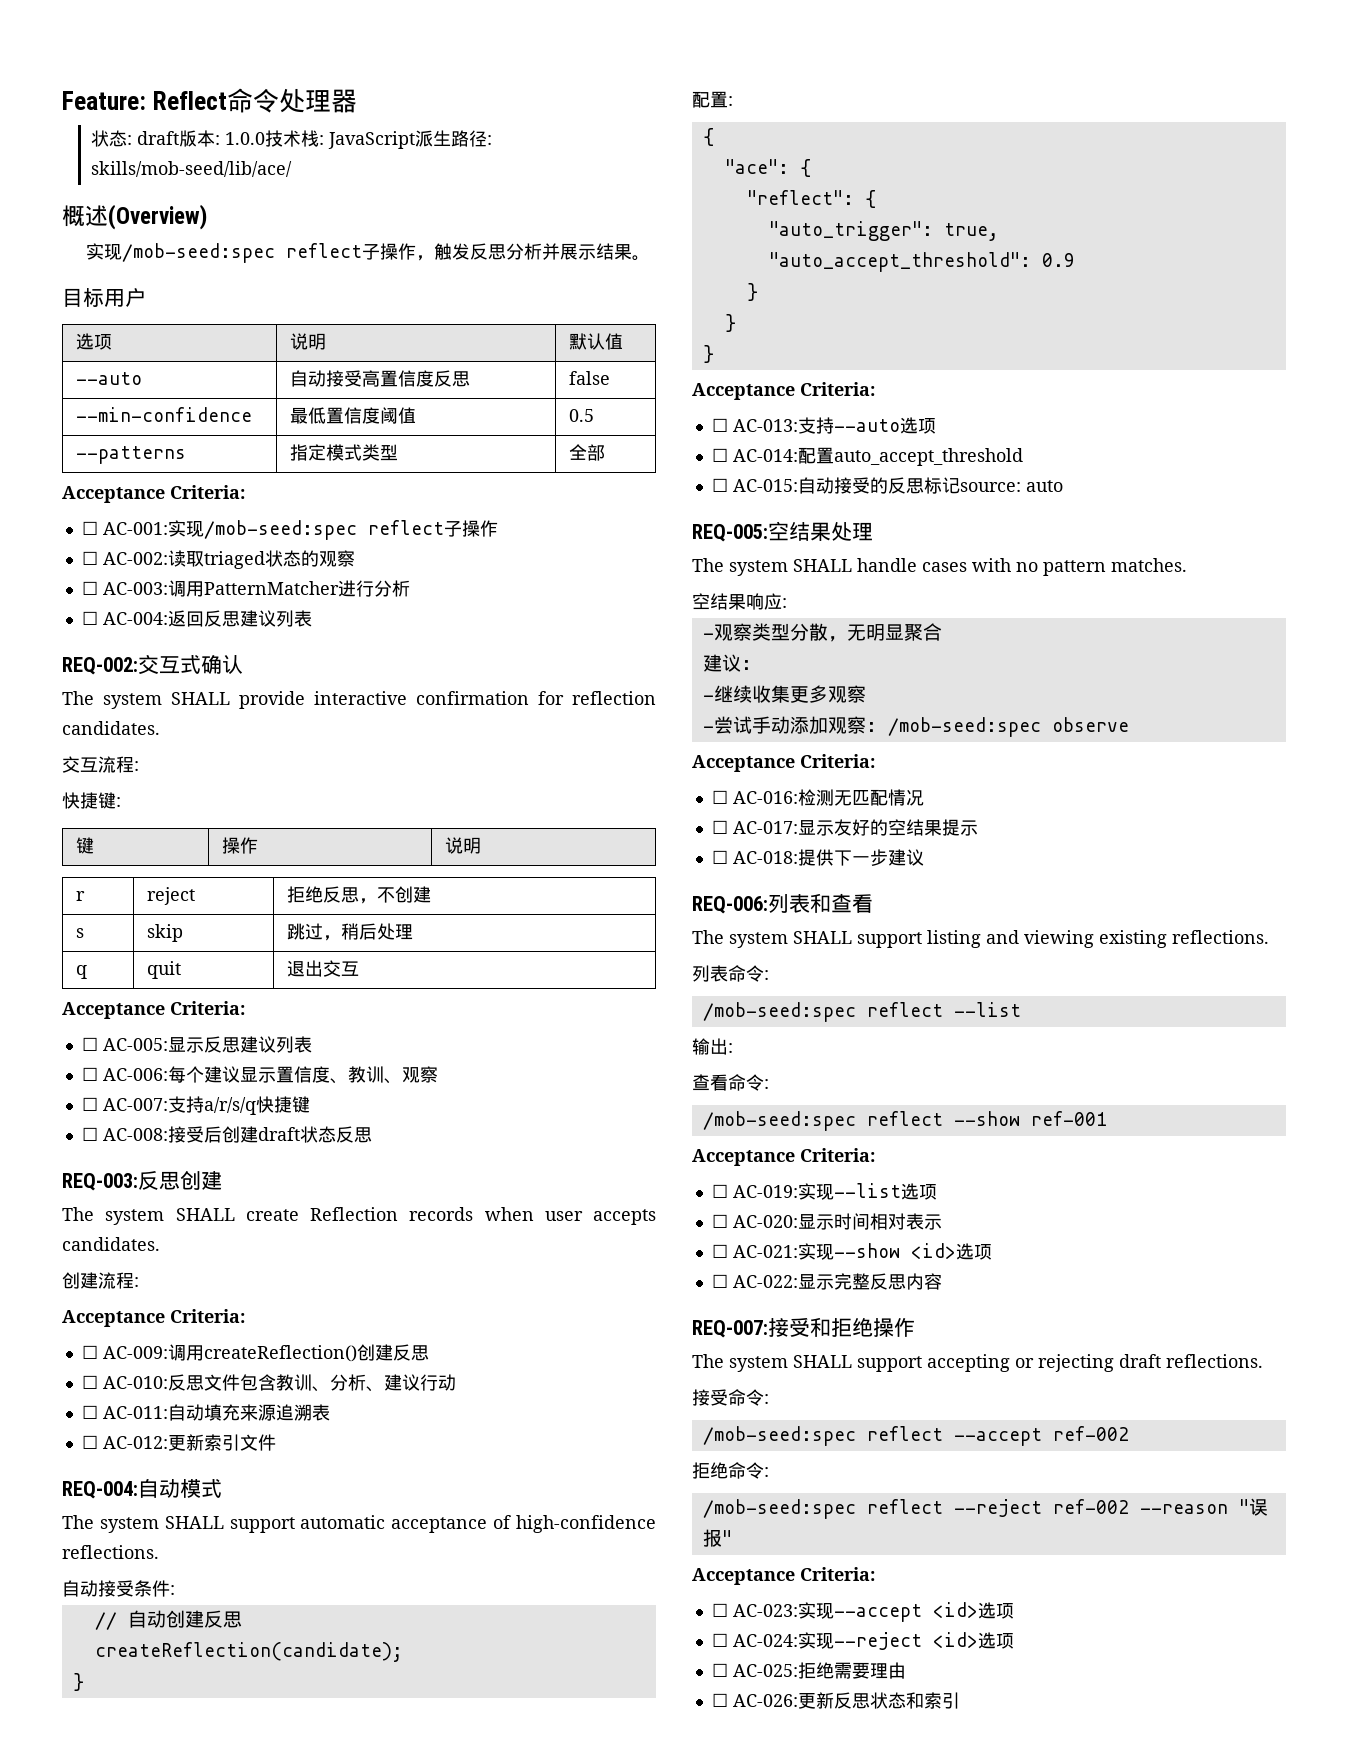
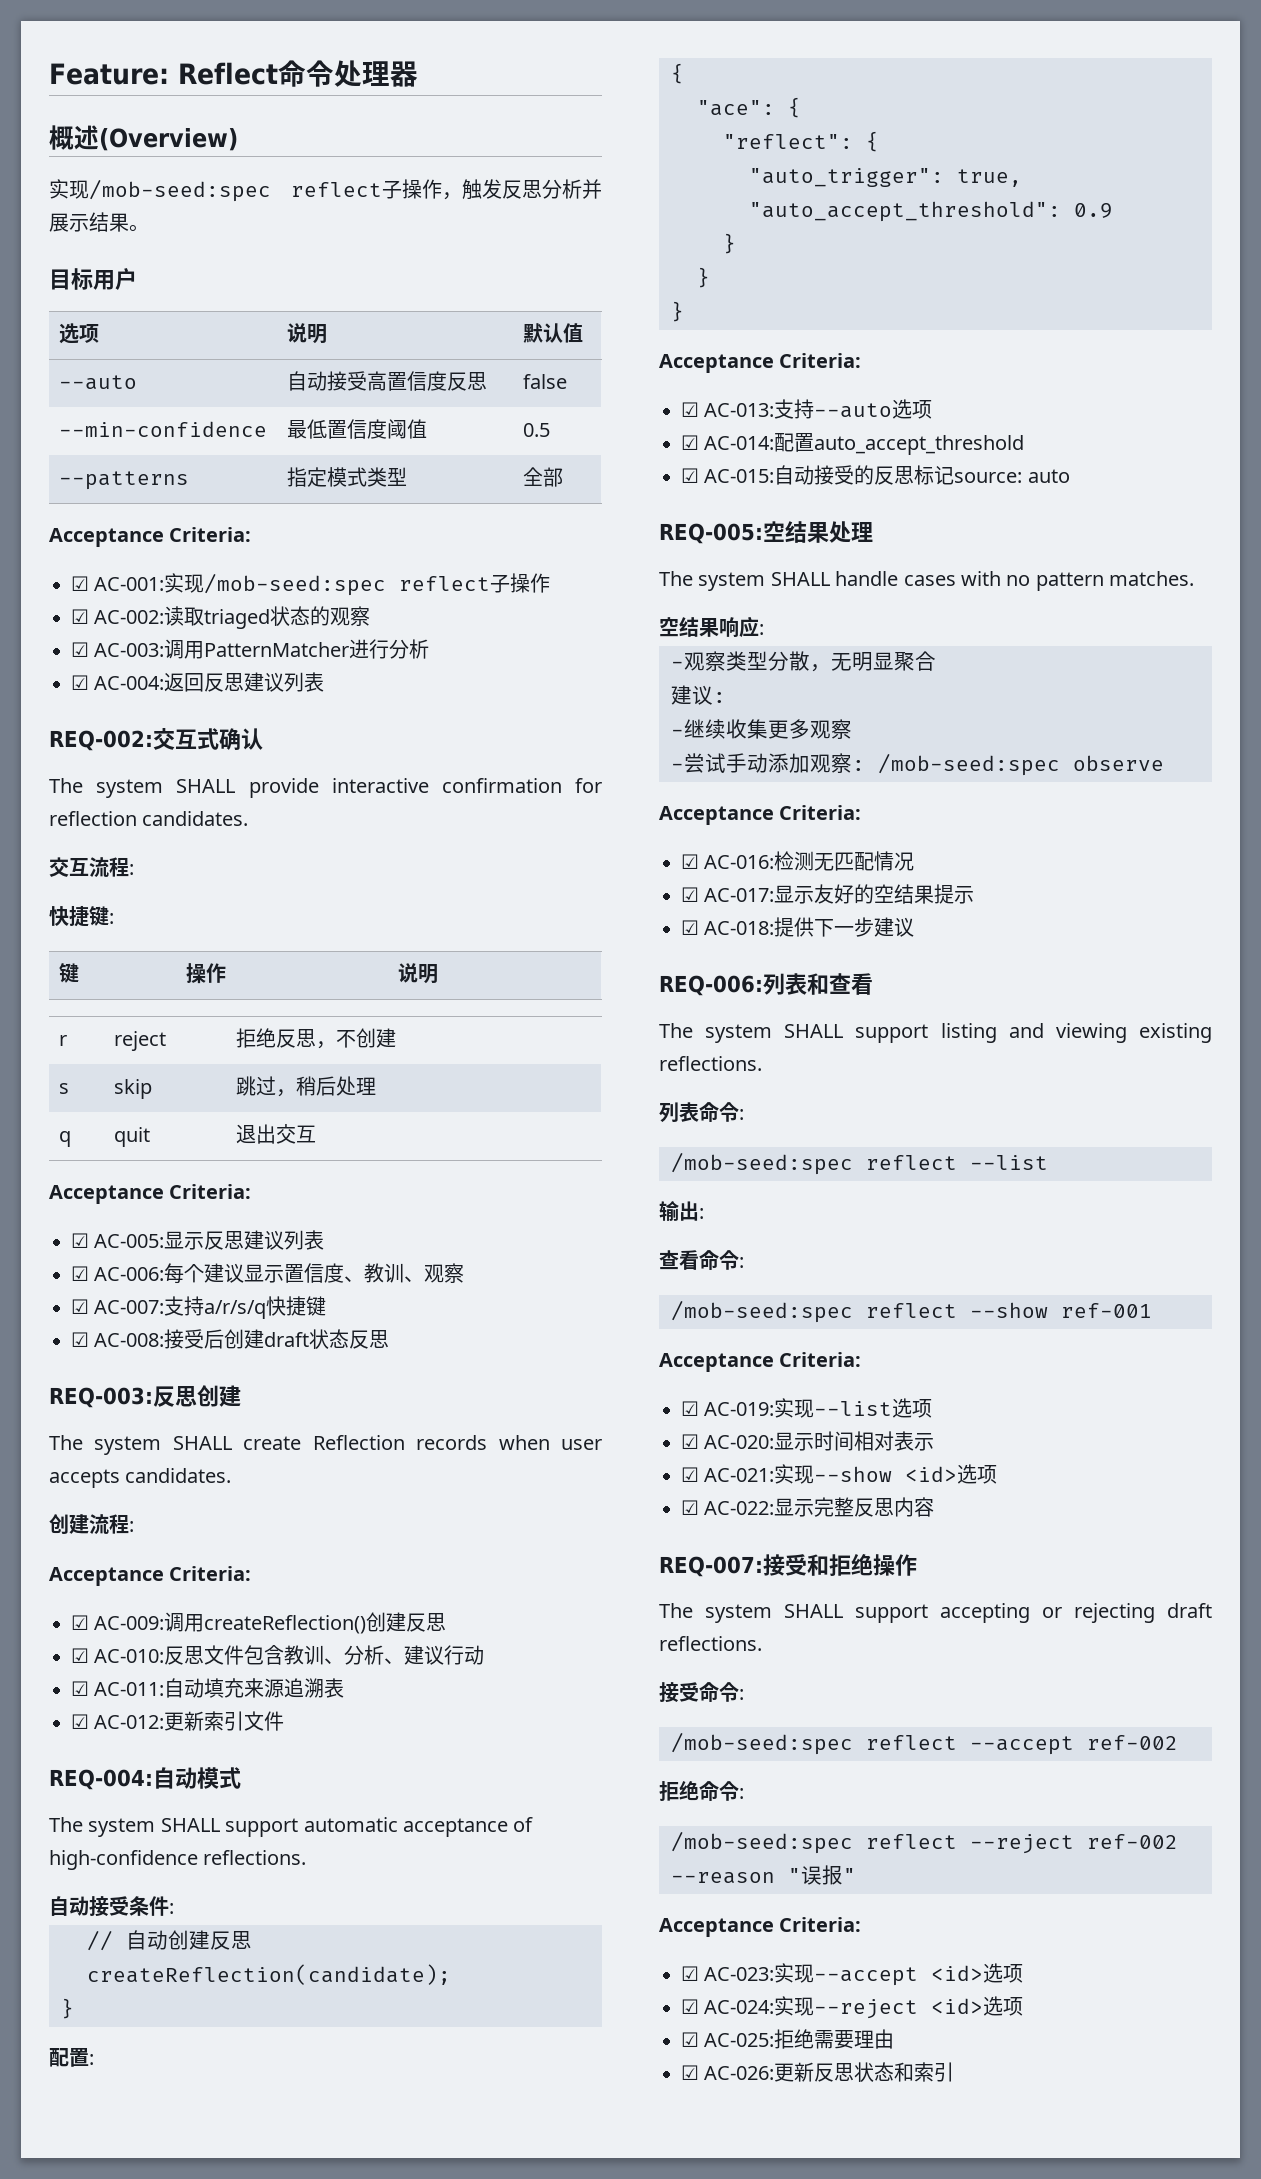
[91,130,493,149] [91,161,293,177] // 状态: draft版本: 1.0.0技术栈: JavaScript派生路径: skills/mob-seed/lib/ace/ -> (418, 74) none
[81,521,98,535] ☐ -> [71,576,89,591] ☑
[81,551,98,565] ☐ -> [71,609,89,624] ☑
[81,581,98,595] ☐ -> [71,642,89,657] ☑
[81,611,98,625] ☐ -> [71,675,89,690] ☑
[81,1037,98,1051] ☐ -> [71,1233,89,1248] ☑
[81,1067,98,1081] ☐ -> [71,1266,89,1281] ☑
[81,1097,98,1111] ☐ -> [71,1299,89,1314] ☑
[81,1127,98,1141] ☐ -> [71,1332,89,1347] ☑
[81,1345,98,1359] ☐ -> [71,1615,89,1630] ☑
[81,1375,98,1389] ☐ -> [71,1648,89,1663] ☑
[81,1405,98,1419] ☐ -> [71,1681,89,1696] ☑
[81,1435,98,1449] ☐ -> [71,1714,89,1729] ☑
[711,418,728,432] ☐ -> [681,402,699,417] ☑
[711,448,728,462] ☐ -> [681,435,699,450] ☑
[711,478,728,492] ☐ -> [681,468,699,483] ☑
[711,790,728,804] ☐ -> [681,854,699,869] ☑
[711,820,728,834] ☐ -> [681,887,699,902] ☑
[711,850,728,864] ☐ -> [681,920,699,935] ☑
[711,1184,728,1198] ☐ -> [681,1401,699,1416] ☑
[711,1214,728,1228] ☐ -> [681,1434,699,1449] ☑
[711,1244,728,1258] ☐ -> [681,1467,699,1482] ☑
[711,1274,728,1288] ☐ -> [681,1500,699,1515] ☑
[711,1603,728,1617] ☐ -> [681,1966,699,1981] ☑
[711,1633,728,1647] ☐ -> [681,1999,699,2014] ☑
[711,1663,728,1677] ☐ -> [681,2032,699,2047] ☑
[711,1693,728,1707] ☐ -> [681,2065,699,2080] ☑

